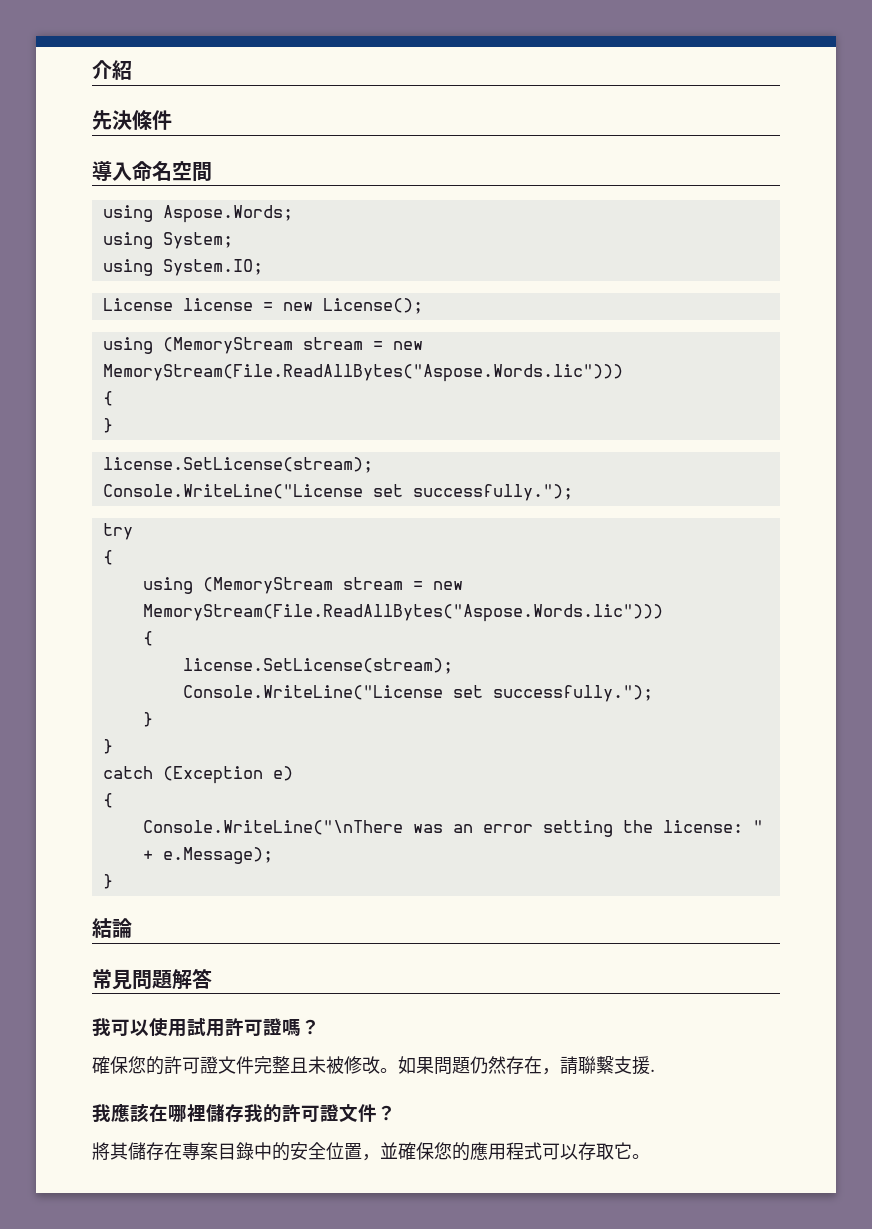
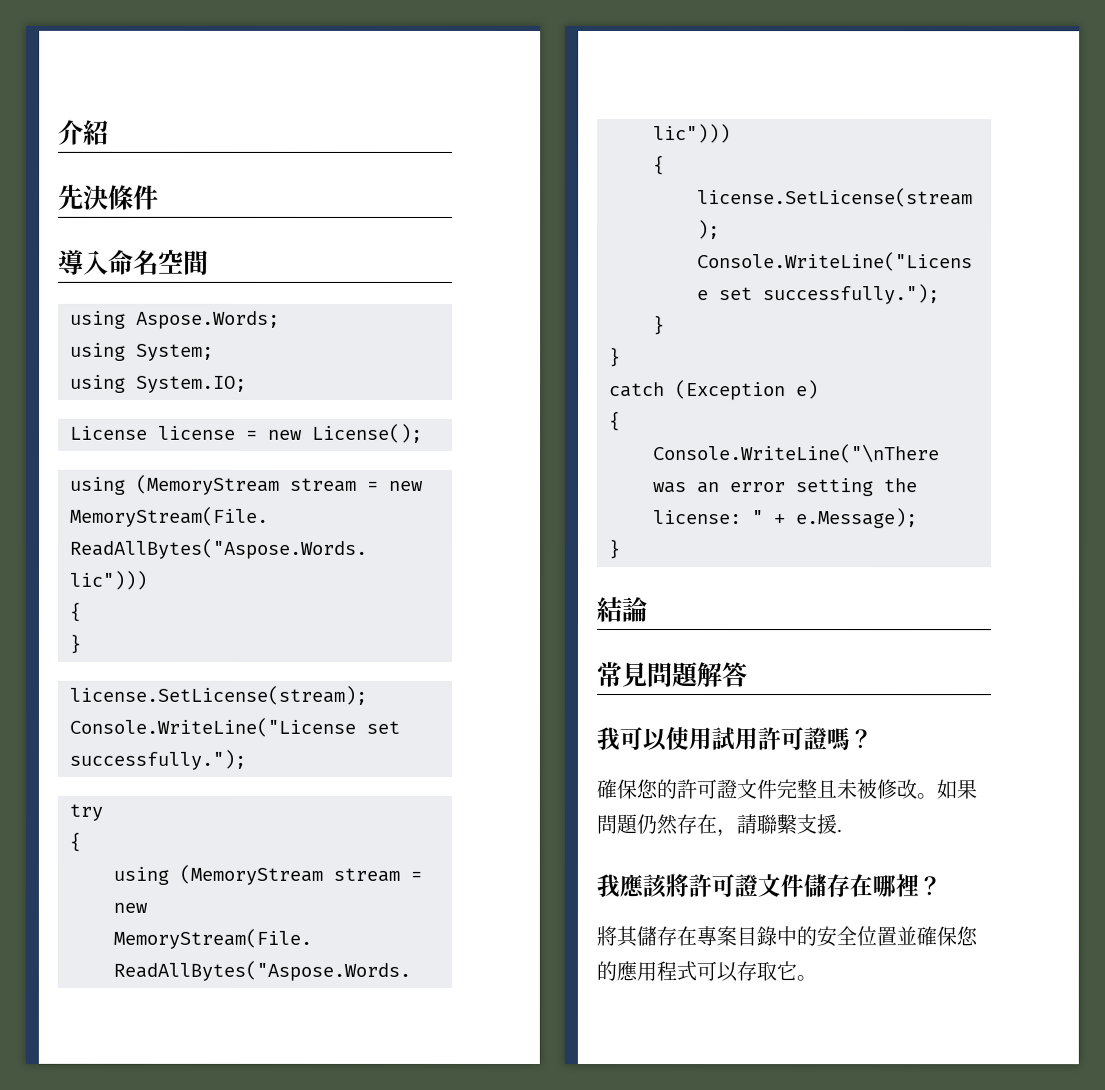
[149,1104,377,1123] 在哪裡儲存我的許可證文件 -> [665,874,919,898] 將許可證文件儲存在哪裡
[362,1154,380,1161] ， -> (897, 936) none

